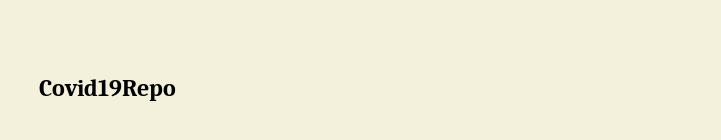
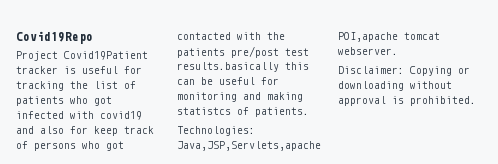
(176, 90) none -> [16,51,148,61] [16,66,142,74] [16,81,136,91] [16,96,112,106] [16,111,142,120] [16,126,154,136] [16,141,124,151] [177,32,285,40] [177,46,309,58] [177,62,309,72] [177,77,279,85] [177,92,303,102] [177,107,309,117] [177,126,255,136] [177,141,321,151] [338,32,440,42] [338,47,398,55] [338,66,470,76] [338,81,452,91] [338,96,476,106] // Project Covid19Patient tracker is useful for tracking the list of patients who got infected with covid19 and also for keep track of persons who got contacted with the patients pre/post test results.basically this can be useful for monitoring and making statistcs of patients. // Technologies: Java,JSP,Servlets,apache POI,apache tomcat webserver. // Disclaimer: Copying or downloading without approval is prohibited.

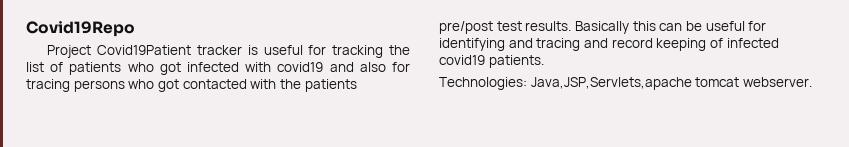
[94,126,154,136] [16,141,28,149] keep track of -> [26,79,70,92] tracing
[177,62,279,72] results.basically -> [525,21,629,34] results. Basically
[177,92,303,102] [177,107,249,115] monitoring and making statistcs of -> [439,38,779,51] [439,55,485,65] identifying and tracing and record keeping of infected covid19
[338,32,398,42] POI,apache -> (692, 83) none
[338,66,470,76] [338,81,452,91] [338,96,476,106] // Disclaimer: Copying or downloading without approval is prohibited. -> (812, 82) none

